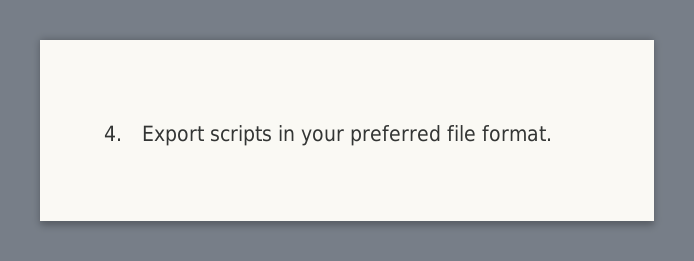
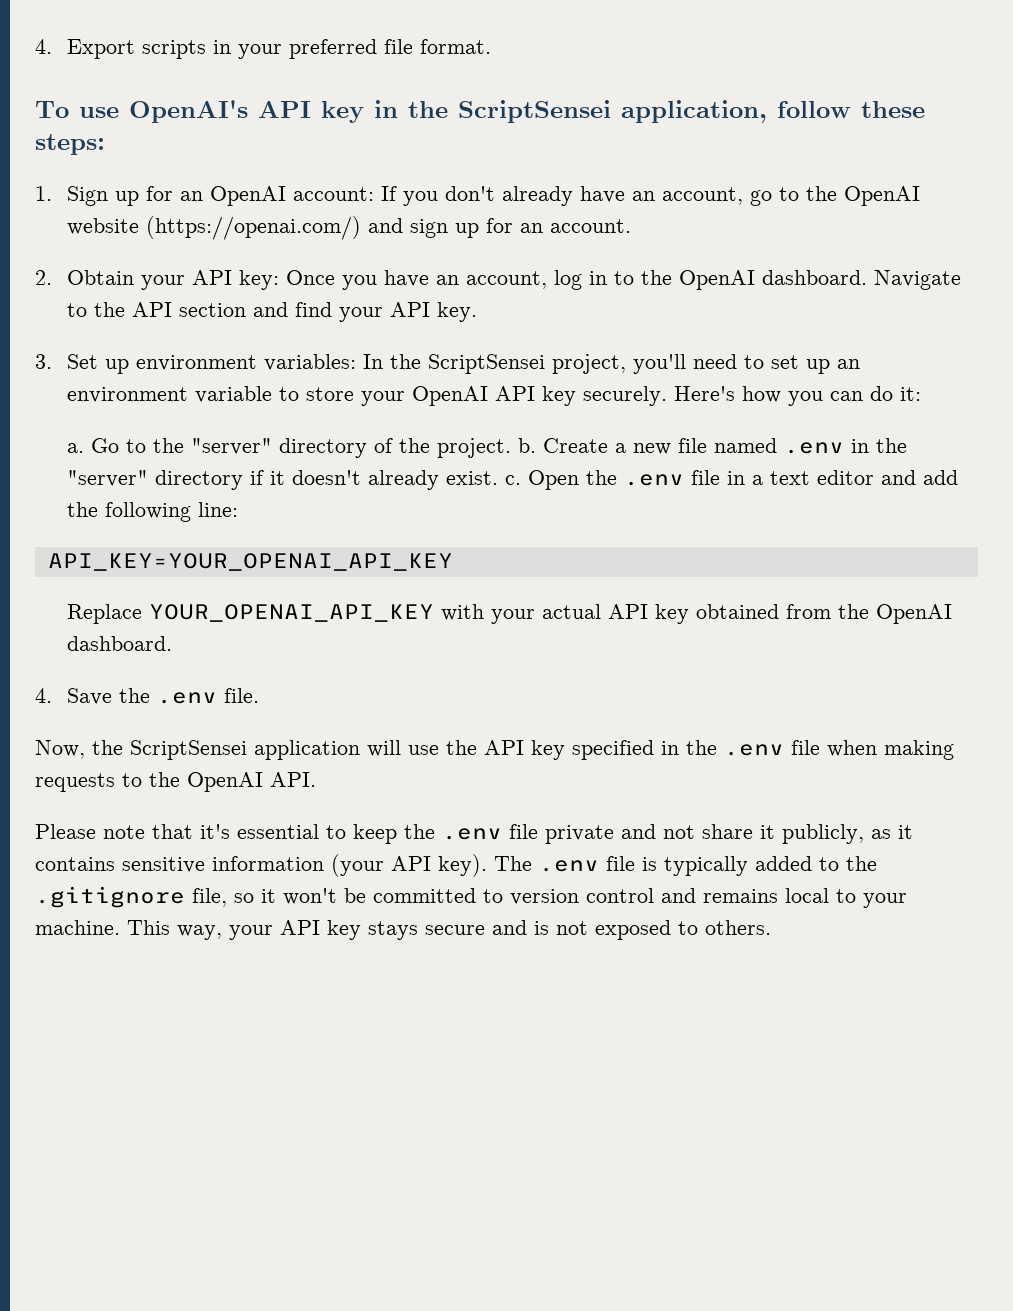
(552, 133) none -> [35,100,925,123] [35,134,105,155] [35,186,921,206] [67,216,632,240] [35,270,962,290] [67,302,478,322] [35,354,861,374] [67,386,922,406] [67,438,908,458] [67,470,959,490] [67,502,239,522] [47,553,453,571] [67,604,953,624] [67,636,173,651] [35,688,260,705] [35,740,954,760] [35,772,316,792] [35,824,913,844] [35,854,877,877] [35,886,907,908] [35,920,771,940] // To use OpenAI's API key in the ScriptSensei application, follow these steps: // 1. Sign up for an OpenAI account: If you don't already have an account, go to the OpenAI website (https://openai.com/) and sign up for an account. // 2. Obtain your API key: Once you have an account, log in to the OpenAI dashboard. Navigate to the API section and find your API key. // 3. Set up environment variables: In the ScriptSensei project, you'll need to set up an environment variable to store your OpenAI API key securely. Here's how you can do it: // a. Go to the "server" directory of the project. b. Create a new file named .env in the "server" directory if it doesn't already exist. c. Open the .env file in a text editor and add the following line: // API_KEY=YOUR_OPENAI_API_KEY // Replace YOUR_OPENAI_API_KEY with your actual API key obtained from the OpenAI dashboard. // 4. Save the .env file. // Now, the ScriptSensei application will use the API key specified in the .env file when making requests to the OpenAI API. // Please note that it's essential to keep the .env file private and not share it publicly, as it contains sensitive information (your API key). The .env file is typically added to the .gitignore file, so it won't be committed to version control and remains local to your machine. This way, your API key stays secure and is not exposed to others.

